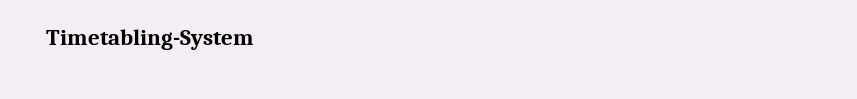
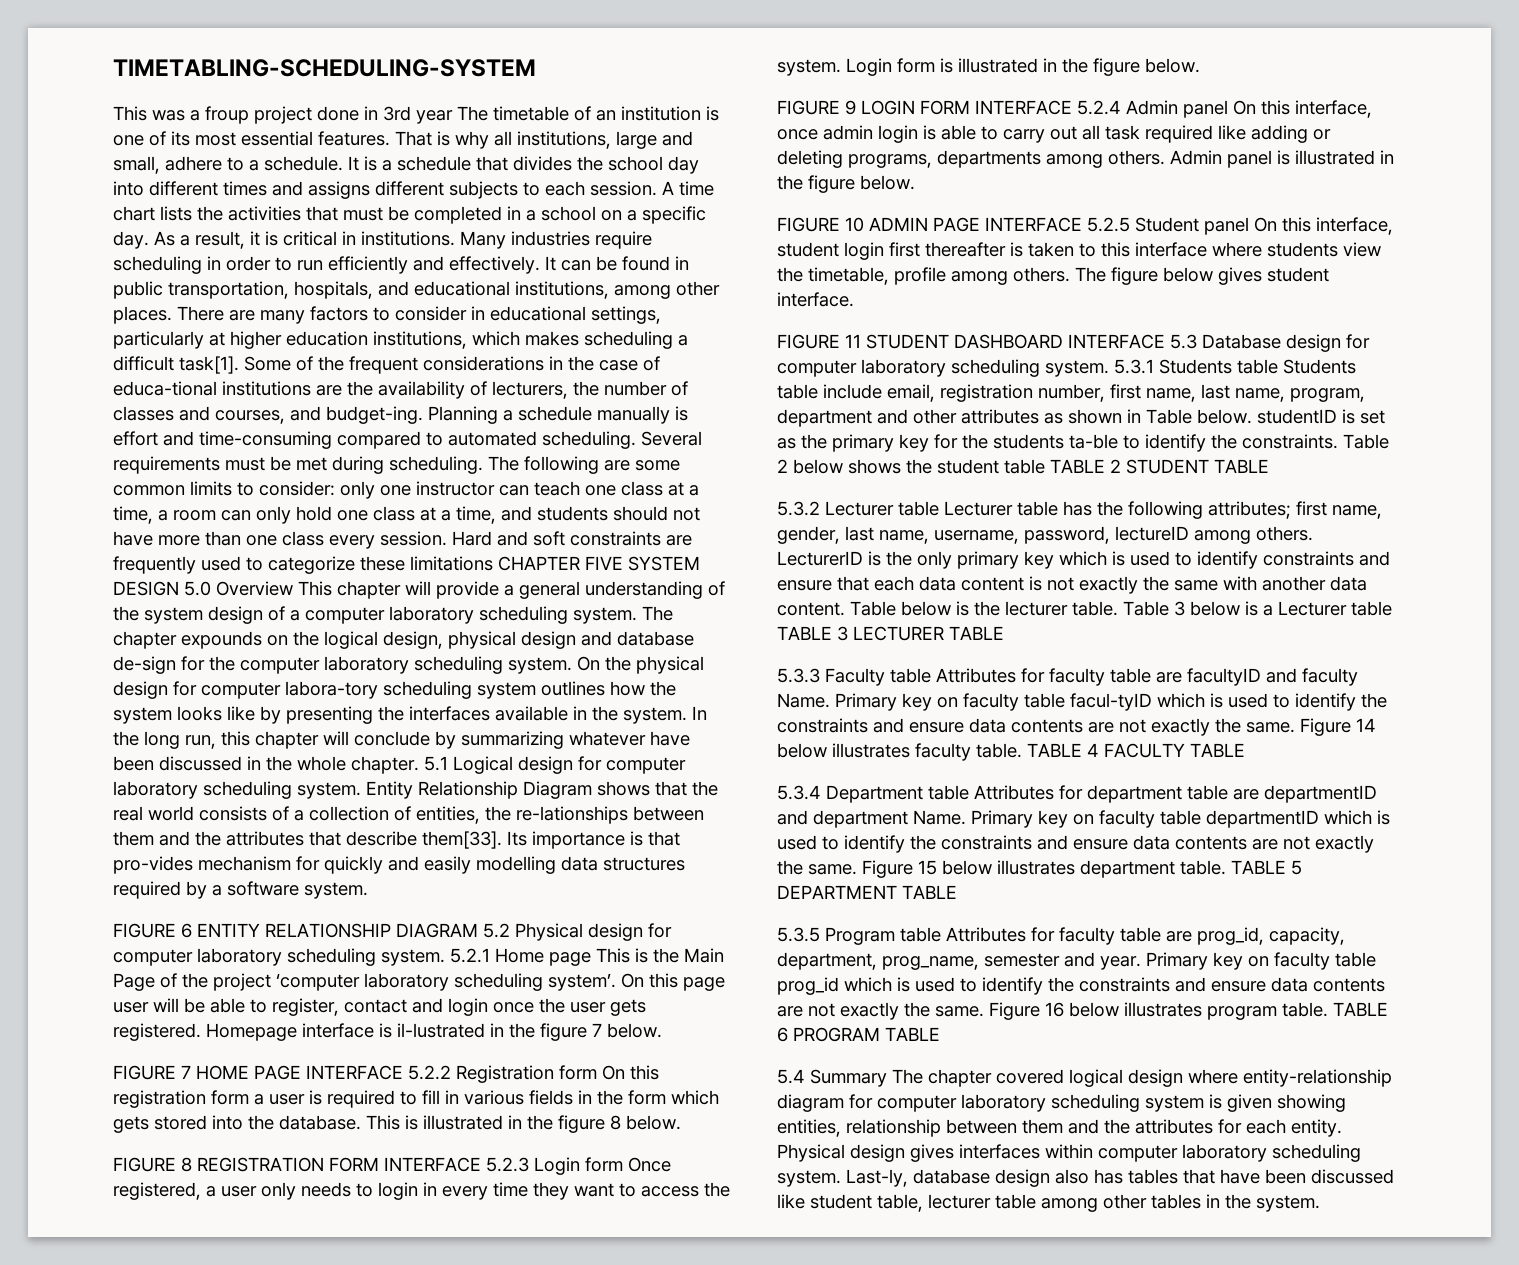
[46,29,254,50] Timetabling-System -> [113,59,536,77] [113,106,719,124] [113,131,693,149] [113,156,699,174] [113,181,714,199] [113,206,706,224] [113,231,652,249] [113,256,689,274] [113,281,720,299] [113,306,661,324] [113,331,688,349] [113,356,660,374] [113,381,688,399] [113,406,688,424] [113,431,702,449] [113,456,680,474] [113,481,699,499] [113,506,700,524] [113,531,692,549] [113,556,700,574] [113,581,725,599] [113,606,673,624] [113,631,694,649] [113,656,704,674] [113,681,676,699] [113,706,707,724] [113,731,690,749] [113,756,686,774] [113,781,718,799] [113,806,704,824] [113,831,680,849] [113,856,685,874] [113,881,368,899] [113,923,672,941] [113,948,724,966] [113,973,725,991] [113,998,646,1016] [113,1023,662,1041] [113,1065,659,1083] [113,1090,719,1108] [113,1115,681,1133] [113,1157,671,1175] [113,1182,730,1200] [777,58,1200,76] [777,100,1372,118] [777,125,1331,143] [777,150,1394,168] [777,175,915,193] [777,217,1393,235] [777,242,1381,260] [777,267,1329,285] [777,292,854,307] [777,334,1370,352] [777,359,1356,377] [777,384,1365,402] [777,409,1385,427] [777,434,1389,452] [777,459,1269,474] [777,501,1382,519] [777,526,1313,544] [777,551,1390,569] [777,576,1367,594] [777,601,1392,616] [777,626,1004,641] [777,668,1358,686] [777,693,1387,711] [777,718,1376,736] [777,743,1245,761] [777,785,1377,803] [777,810,1390,828] [777,835,1374,853] [777,860,1302,878] [777,885,957,899] [777,927,1345,945] [777,952,1376,970] [777,977,1385,995] [777,1002,1388,1020] [777,1027,940,1042] [777,1069,1392,1087] [777,1094,1346,1112] [777,1119,1342,1137] [777,1144,1361,1162] [777,1169,1394,1187] [777,1194,1320,1212] TIMETABLING-SCHEDULING-SYSTEM // This was a froup project done in 3rd year The timetable of an institution is one of its most essential features. That is why all institutions, large and small, adhere to a schedule. It is a schedule that divides the school day into different times and assigns different subjects to each session. A time chart lists the activities that must be completed in a school on a specific day. As a result, it is critical in institutions. Many industries require scheduling in order to run efficiently and effectively. It can be found in public transportation, hospitals, and educational institutions, among other places. There are many factors to consider in educational settings, particularly at higher education institutions, which makes scheduling a difficult task[1]. Some of the frequent considerations in the case of educa-tional institutions are the availability of lecturers, the number of classes and courses, and budget-ing. Planning a schedule manually is effort and time-consuming compared to automated scheduling. Several requirements must be met during scheduling. The following are some common limits to consider: only one instructor can teach one class at a time, a room can only hold one class at a time, and students should not have more than one class every session. Hard and soft constraints are frequently used to categorize these limitations CHAPTER FIVE SYSTEM DESIGN 5.0 Overview This chapter will provide a general understanding of the system design of a computer laboratory scheduling system. The chapter expounds on the logical design, physical design and database de-sign for the computer laboratory scheduling system. On the physical design for computer labora-tory scheduling system outlines how the system looks like by presenting the interfaces available in the system. In the long run, this chapter will conclude by summarizing whatever have been discussed in the whole chapter. 5.1 Logical design for computer laboratory scheduling system. Entity Relationship Diagram shows that the real world consists of a collection of entities, the re-lationships between them and the attributes that describe them[33]. Its importance is that pro-vides mechanism for quickly and easily modelling data structures required by a software system. // FIGURE 6 ENTITY RELATIONSHIP DIAGRAM 5.2 Physical design for computer laboratory scheduling system. 5.2.1 Home page This is the Main Page of the project ‘computer laboratory scheduling system’. On this page user will be able to register, contact and login once the user gets registered. Homepage interface is il-lustrated in the figure 7 below. // FIGURE 7 HOME PAGE INTERFACE 5.2.2 Registration form On this registration form a user is required to fill in various fields in the form which gets stored into the database. This is illustrated in the figure 8 below. // FIGURE 8 REGISTRATION FORM INTERFACE 5.2.3 Login form Once registered, a user only needs to login in every time they want to access the system. Login form is illustrated in the figure below. // FIGURE 9 LOGIN FORM INTERFACE 5.2.4 Admin panel On this interface, once admin login is able to carry out all task required like adding or deleting programs, departments among others. Admin panel is illustrated in the figure below. // FIGURE 10 ADMIN PAGE INTERFACE 5.2.5 Student panel On this interface, student login first thereafter is taken to this interface where students view the timetable, profile among others. The figure below gives student interface. // FIGURE 11 STUDENT DASHBOARD INTERFACE 5.3 Database design for computer laboratory scheduling system. 5.3.1 Students table Students table include email, registration number, first name, last name, program, department and other attributes as shown in Table below. studentID is set as the primary key for the students ta-ble to identify the constraints. Table 2 below shows the student table TABLE 2 STUDENT TABLE // 5.3.2 Lecturer table Lecturer table has the following attributes; first name, gender, last name, username, password, lectureID among others. LecturerID is the only primary key which is used to identify constraints and ensure that each data content is not exactly the same with another data content. Table below is the lecturer table. Table 3 below is a Lecturer table TABLE 3 LECTURER TABLE // 5.3.3 Faculty table Attributes for faculty table are facultyID and faculty Name. Primary key on faculty table facul-tyID which is used to identify the constraints and ensure data contents are not exactly the same. Figure 14 below illustrates faculty table. TABLE 4 FACULTY TABLE // 5.3.4 Department table Attributes for department table are departmentID and department Name. Primary key on faculty table departmentID which is used to identify the constraints and ensure data contents are not exactly the same. Figure 15 below illustrates department table. TABLE 5 DEPARTMENT TABLE // 5.3.5 Program table Attributes for faculty table are prog_id, capacity, department, prog_name, semester and year. Primary key on faculty table prog_id which is used to identify the constraints and ensure data contents are not exactly the same. Figure 16 below illustrates program table. TABLE 6 PROGRAM TABLE // 5.4 Summary The chapter covered logical design where entity-relationship diagram for computer laboratory scheduling system is given showing entities, relationship between them and the attributes for each entity. Physical design gives interfaces within computer laboratory scheduling system. Last-ly, database design also has tables that have been discussed like student table, lecturer table among other tables in the system.

